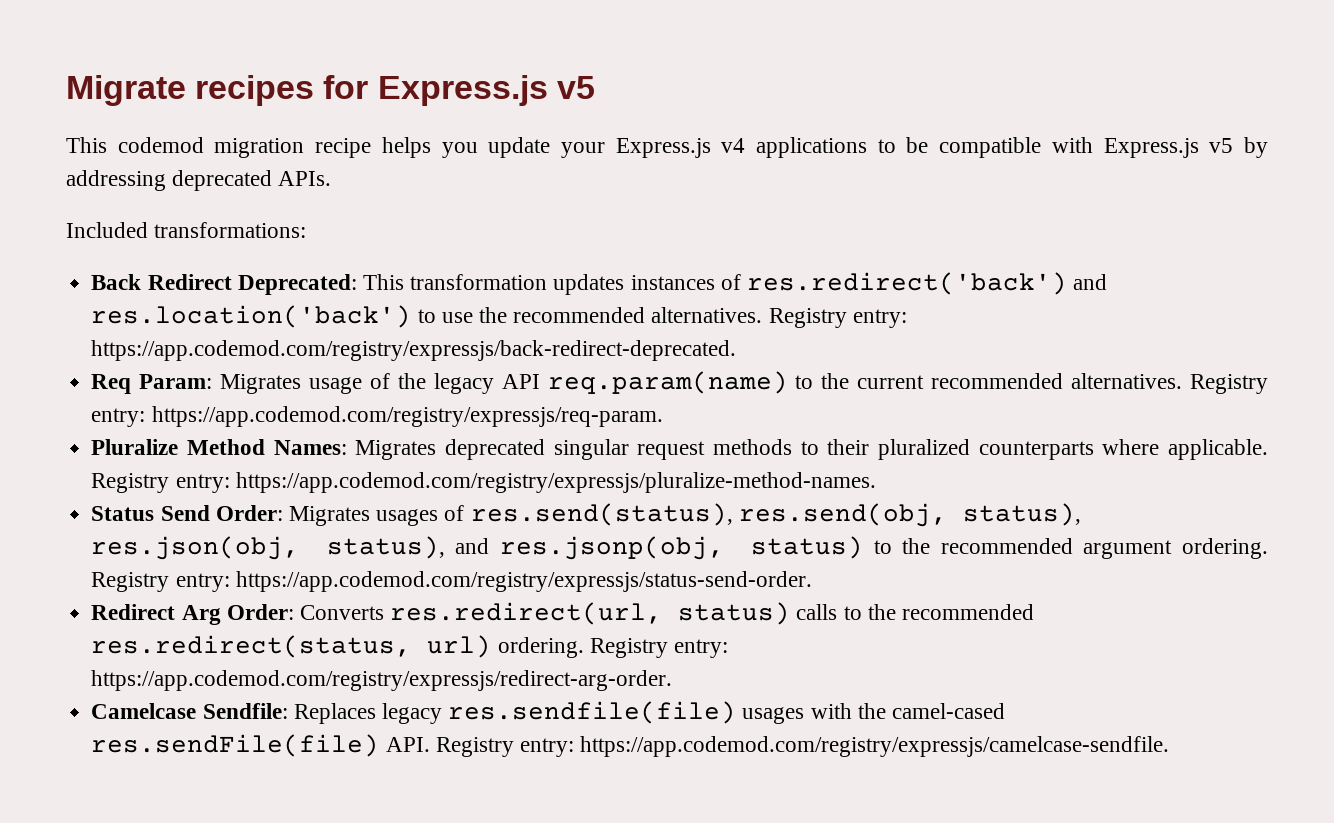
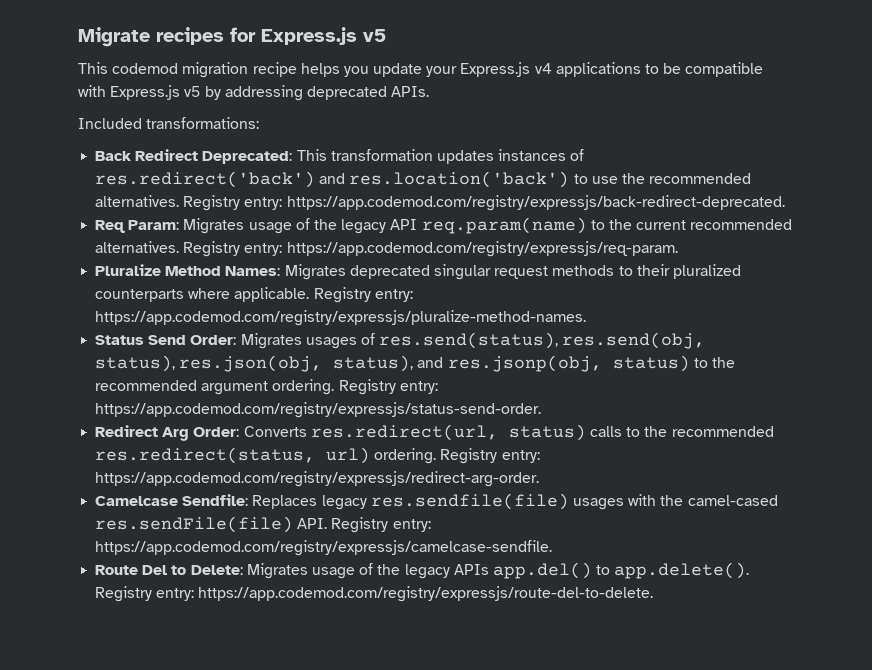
(1170, 746) none -> [95,562,750,579] [95,586,654,602] // Route Del to Delete: Migrates usage of the legacy APIs app.del() to app.delete(). Registry entry: https://app.codemod.com/registry/expressjs/route-del-to-delete.

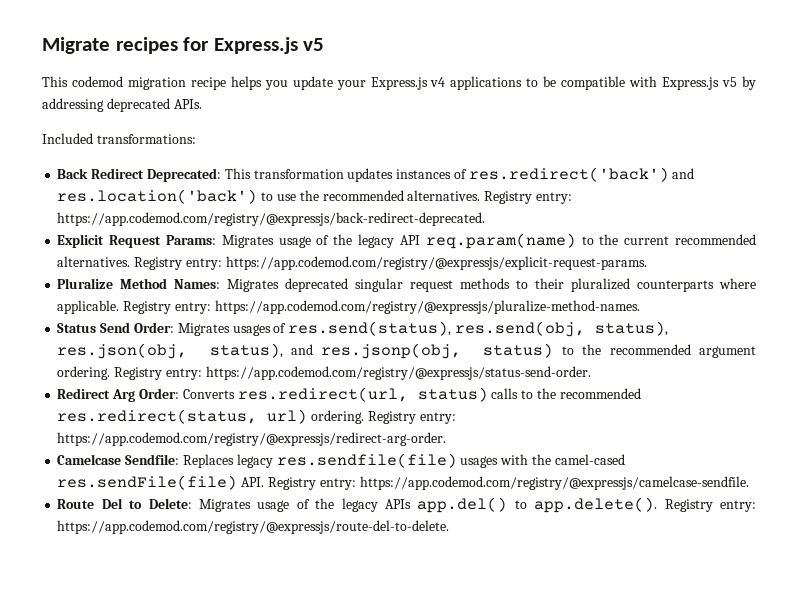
[286,195,785,211] [95,220,180,233] https://app.codemod.com/registry/expressjs/back-redirect-deprecated. // Req Param: -> [57,212,486,226] [57,234,217,248] https://app.codemod.com/registry/@expressjs/back-redirect-deprecated. // Explicit Request Params:
[286,241,678,257] https://app.codemod.com/registry/expressjs/req-param. -> [225,256,647,270] https://app.codemod.com/registry/@expressjs/explicit-request-params.
[95,310,587,326] https://app.codemod.com/registry/expressjs/pluralize-method-names. -> [214,300,640,314] https://app.codemod.com/registry/@expressjs/pluralize-method-names.
[95,402,542,418] https://app.codemod.com/registry/expressjs/status-send-order. -> [205,366,591,380] https://app.codemod.com/registry/@expressjs/status-send-order.
[95,471,540,487] https://app.codemod.com/registry/expressjs/redirect-arg-order. -> [57,432,447,446] https://app.codemod.com/registry/@expressjs/redirect-arg-order.
[95,540,553,556] https://app.codemod.com/registry/expressjs/camelcase-sendfile. -> [359,476,749,490] https://app.codemod.com/registry/@expressjs/camelcase-sendfile.
[198,586,654,602] https://app.codemod.com/registry/expressjs/route-del-to-delete. -> [57,520,450,534] https://app.codemod.com/registry/@expressjs/route-del-to-delete.

